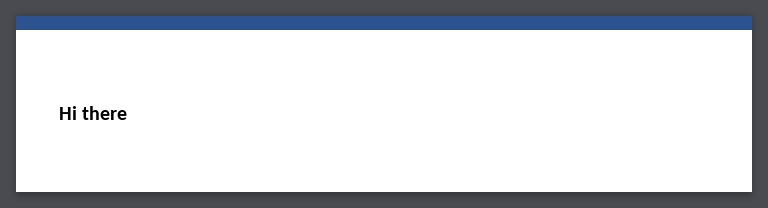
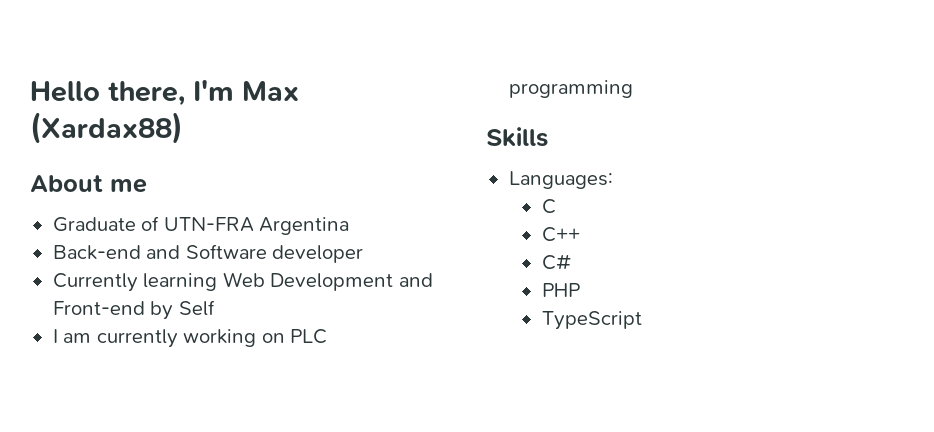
[59,106,128,120] Hi there -> [30,80,299,106] [30,112,183,144] [30,175,147,193] [52,216,350,235] [52,244,364,263] [52,272,433,292] [52,300,215,320] [52,329,328,348] [508,80,633,98] [486,127,548,147] [508,171,613,189] [541,199,556,214] [541,227,580,242] [541,254,571,270] [541,283,580,297] [541,311,642,330] Hello there, I'm Max (Xardax88) // About me // Graduate of UTN-FRA Argentina // Back-end and Software developer // Currently learning Web Development and Front-end by Self // I am currently working on PLC programming // Skills // Languages: // C // C++ // C# // PHP // TypeScript

